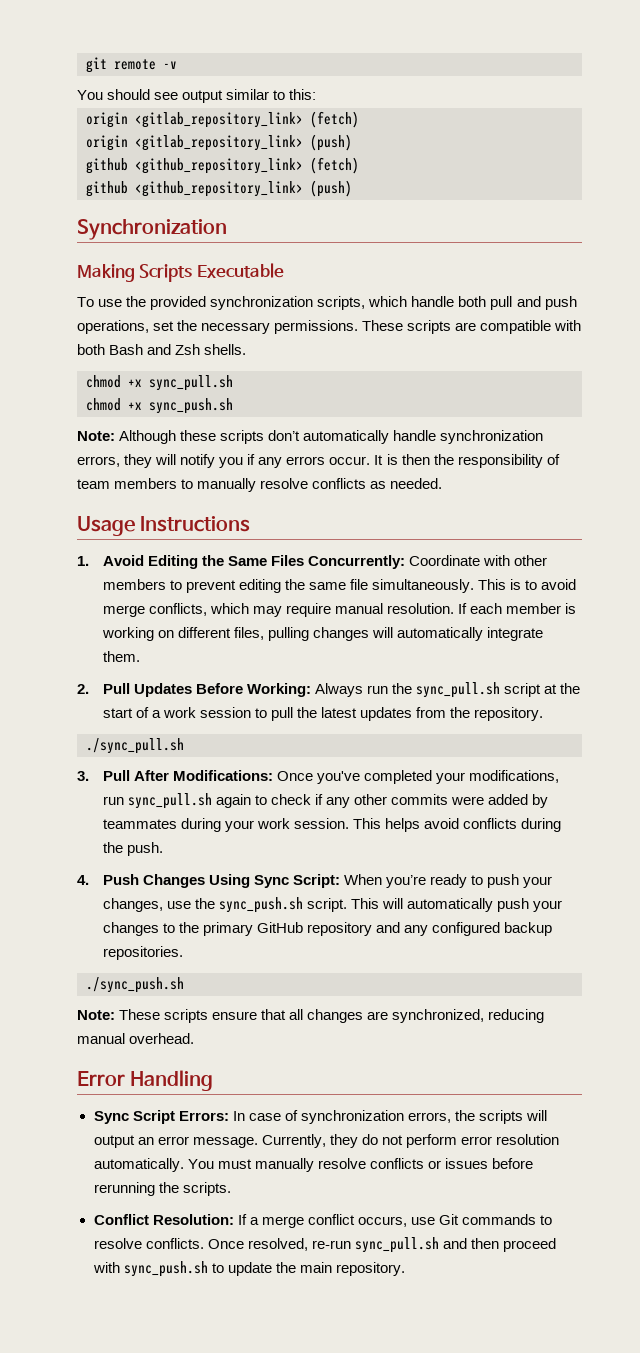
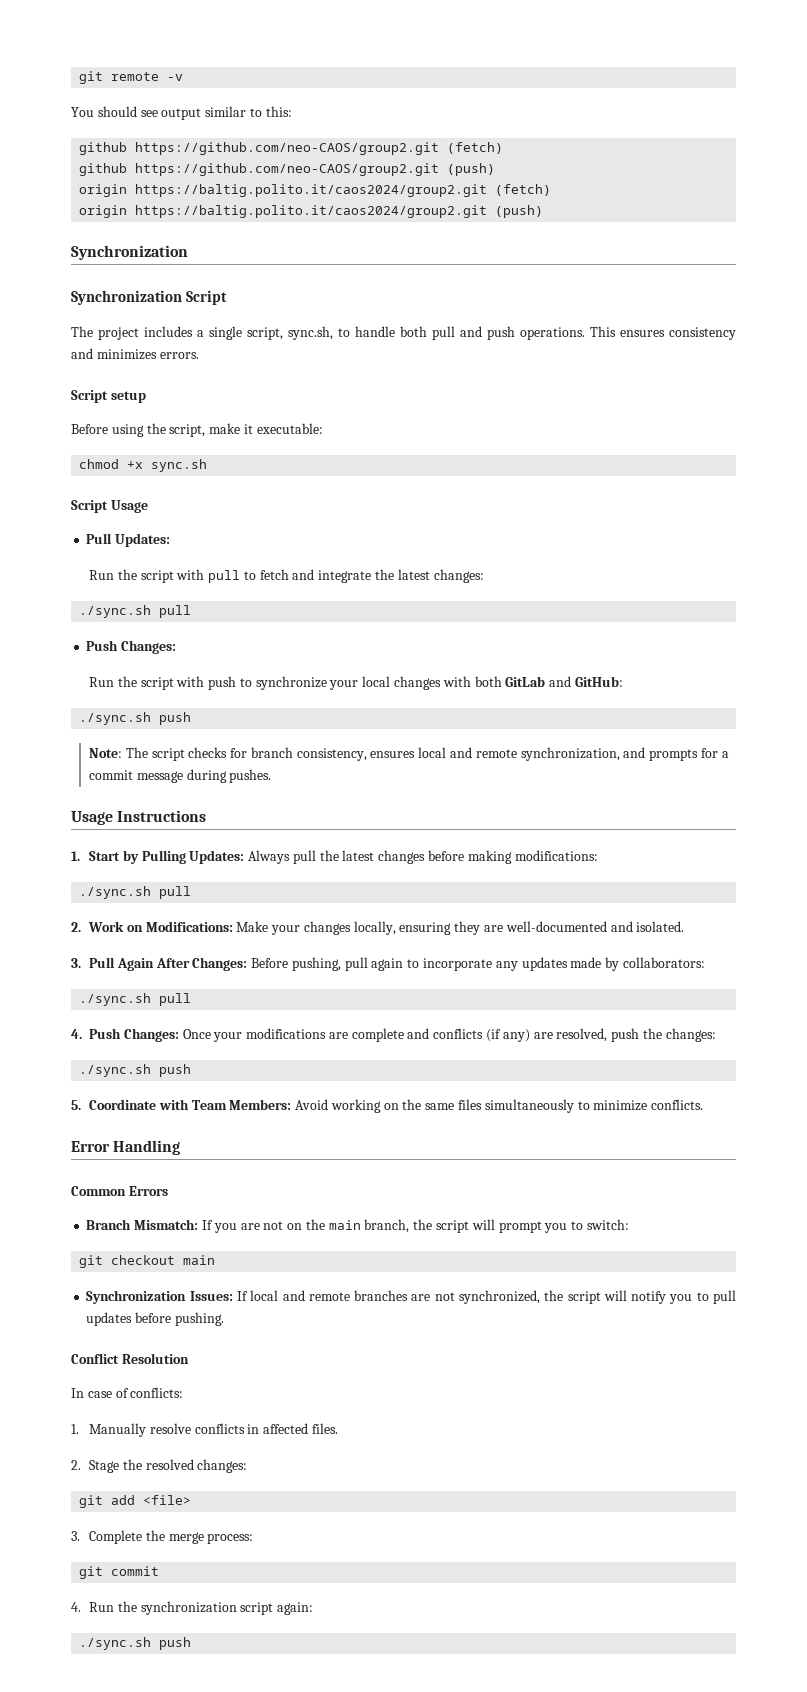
[86,112,303,128] // origin <gitlab_repository_link> -> [79,142,504,155] [79,163,496,176] [79,184,488,197] // github https://github.com/neo-CAOS/group2.git (fetch) // github https://github.com/neo-CAOS/group2.git (push) // origin https://baltig.polito.it/caos2024/group2.git
[135,134,352,151] [86,157,359,174] [86,180,352,197] [77,219,227,240] [77,263,284,282] [77,296,408,310] <gitlab_repository_link> (push) // github <github_repository_link> (fetch) // github <github_repository_link> (push) // Synchronization // Making Scripts Executable // To use the provided synchronization scripts, which -> [135,205,544,218] [71,245,188,260] [71,290,227,305] [71,326,350,340] https://baltig.polito.it/caos2024/group2.git (push) // Synchronization // Synchronization Script // The project includes a single script, sync.sh, to
[77,320,582,334] [77,344,247,355] [86,375,233,391] [86,398,233,414] [77,430,544,444] [77,454,560,468] [77,478,443,492] [77,516,251,536] [77,555,548,569] [102,579,577,593] [102,603,577,617] [101,627,544,641] [102,651,140,662] [77,682,581,698] [102,707,544,721] [86,738,184,754] [77,770,560,784] [102,793,549,809] [102,818,562,832] [102,842,163,856] [77,874,553,888] [102,897,563,913] [102,922,553,936] [102,946,183,960] [86,977,184,993] [77,1009,545,1023] [77,1033,195,1044] [77,1070,214,1091] [93,1110,548,1124] [93,1134,559,1148] [93,1158,533,1172] [93,1182,231,1196] [93,1214,553,1228] [93,1237,556,1253] [92,1261,405,1277] operations, set the necessary permissions. These scripts are compatible with both Bash and Zsh shells. // chmod +x sync_pull.sh // chmod +x sync_push.sh // Note: Although these scripts don’t automatically handle synchronization errors, they will notify you if any errors occur. It is then the responsibility of team members to manually resolve conflicts as needed. // Usage Instructions // 1. Avoid Editing the Same Files Concurrently: Coordinate with other members to prevent editing the same file simultaneously. This is to avoid merge conflicts, which may require manual resolution. If each member is working on different files, pulling changes will automatically integrate them. // 2. Pull Updates Before Working: Always run the sync_pull.sh script at the start of a work session to pull the latest updates from the repository. // ./sync_pull.sh // 3. Pull After Modifications: Once you've completed your modifications, run sync_pull.sh again to check if any other commits were added by teammates during your work session. This helps avoid conflicts during the push. // 4. Push Changes Using Sync Script: When you’re ready to push your changes, use the sync_push.sh script. This will automatically push your changes to the primary GitHub repository and any configured backup repositories. // ./sync_push.sh // Note: These scripts ensure that all changes are synchronized, reducing manual overhead. // Error Handling // Sync Script Errors: In case of synchronization errors, the scripts will output an error message. Currently, they do not perform error resolution automatically. You must manually resolve conflicts or issues before rerunning the scripts. // Conflict Resolution: If a merge conflict occurs, use Git commands to resolve conflicts. Once resolved, re-run sync_pull.sh and then proceed with sync_push.sh to update the main repository. -> [520,326,736,340] [71,348,199,360] [71,390,146,403] [71,423,323,437] [79,459,208,472] [71,500,148,513] [86,533,171,547] [88,569,484,583] [79,605,192,618] [86,640,177,654] [88,676,623,690] [79,712,192,725] [88,747,729,761] [88,769,272,783] [71,810,207,825] [71,850,598,864] [79,886,192,899] [71,921,685,935] [71,957,705,971] [79,993,192,1006] [71,1028,716,1042] [79,1064,192,1077] [71,1099,704,1113] [71,1140,181,1155] [71,1186,168,1196] [86,1219,629,1233] [79,1255,216,1268] [86,1290,737,1304] [86,1312,224,1326] [71,1353,189,1364] [71,1387,184,1398] [71,1423,338,1437] [71,1459,248,1473] [79,1495,192,1508] [71,1530,254,1544] [79,1566,160,1579] [71,1601,314,1615] [79,1637,192,1650] operations. This ensures consistency and minimizes errors. // Script setup // Before using the script, make it executable: // chmod +x sync.sh // Script Usage // Pull Updates: // Run the script with pull to fetch and integrate the latest changes: // ./sync.sh pull // Push Changes: // Run the script with push to synchronize your local changes with both GitLab and GitHub: // ./sync.sh push // Note: The script checks for branch consistency, ensures local and remote synchronization, and prompts for a commit message during pushes. // Usage Instructions // 1. Start by Pulling Updates: Always pull the latest changes before making modifications: // ./sync.sh pull // 2. Work on Modifications: Make your changes locally, ensuring they are well-documented and isolated. // 3. Pull Again After Changes: Before pushing, pull again to incorporate any updates made by collaborators: // ./sync.sh pull // 4. Push Changes: Once your modifications are complete and conflicts (if any) are resolved, push the changes: // ./sync.sh push // 5. Coordinate with Team Members: Avoid working on the same files simultaneously to minimize conflicts. // Error Handling // Common Errors // Branch Mismatch: If you are not on the main branch, the script will prompt you to switch: // git checkout main // Synchronization Issues: If local and remote branches are not synchronized, the script will notify you to pull updates before pushing. // Conflict Resolution // In case of conflicts: // 1. Manually resolve conflicts in affected files. // 2. Stage the resolved changes: // git add <file> // 3. Complete the merge process: // git commit // 4. Run the synchronization script again: // ./sync.sh push

